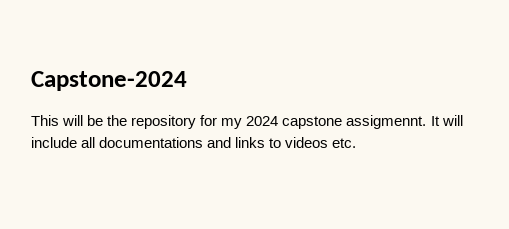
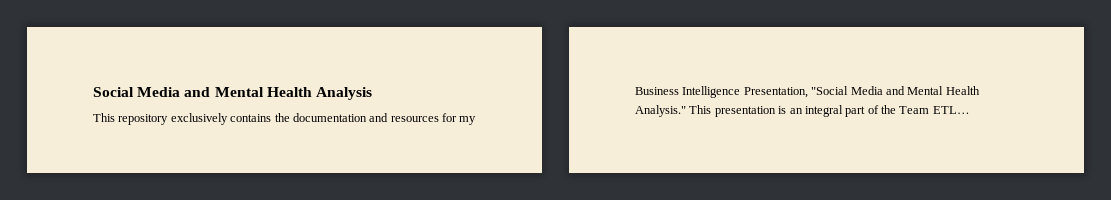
[31,71,187,91] [31,115,463,129] [31,137,357,148] Capstone-2024 // This will be the repository for my 2024 capstone assigmennt. It will include all documentations and links to videos etc. -> [93,87,372,100] [93,113,477,125] [635,86,980,98] [635,105,970,117] Social Media and Mental Health Analysis // This repository exclusively contains the documentation and resources for my Business Intelligence Presentation, "Social Media and Mental Health Analysis." This presentation is an integral part of the Team ETL…

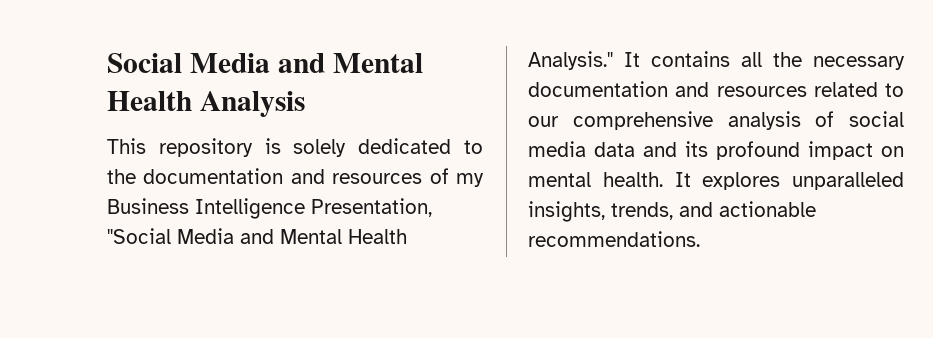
[170,113,272,125] exclusively contains -> [264,138,484,157] is solely dedicated to
[442,113,457,122] for -> [429,168,449,184] of
[689,105,970,117] This presentation is an integral part of the Team ETL… -> [624,51,905,70] [528,81,904,97] [528,111,904,130] [528,141,904,160] [528,172,904,190] [528,201,816,222] [528,231,700,247] It contains all the necessary documentation and resources related to our comprehensive analysis of social media data and its profound impact on mental health. It explores unparalleled insights, trends, and actionable recommendations.

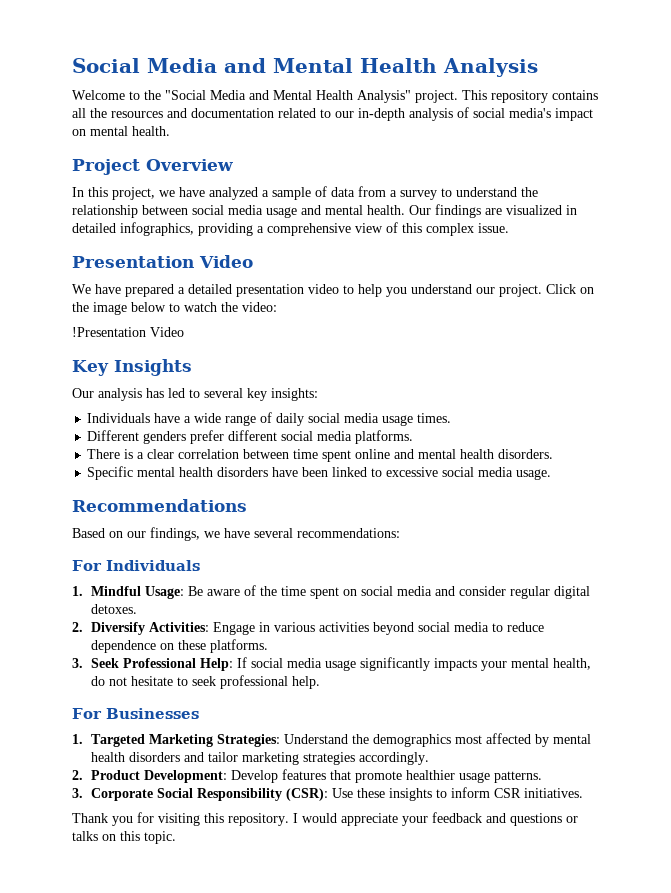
[107,138,484,157] [107,168,484,187] [107,198,432,219] This repository is solely dedicated to the documentation and resources of my Business Intelligence Presentation, -> [72,90,161,100] Welcome to the
[528,51,905,70] [528,81,807,97] Analysis." It contains all the necessary documentation and resources -> [357,90,598,103] [72,108,274,118] Analysis" project. This repository contains all the resources and documentation
[572,111,713,130] comprehensive -> [358,108,405,121] in-depth
[528,141,800,160] media data and its profound -> [509,108,551,118] media's
[674,172,904,190] [528,201,816,222] [528,231,700,247] It explores unparalleled insights, trends, and actionable recommendations. -> [72,159,233,175] [72,186,538,200] [72,204,577,218] [72,222,509,236] [72,255,253,268] [72,284,594,297] [72,302,277,315] [72,327,184,337] [72,359,192,376] [72,388,318,401] [87,412,452,426] [87,430,414,444] [87,449,554,462] [87,466,552,480] [72,499,247,512] [72,527,400,541] [72,560,200,571] [72,585,591,599] [91,604,138,614] [72,622,545,635] [91,639,269,653] [72,657,592,671] [91,675,321,689] [72,708,199,719] [72,733,592,747] [91,752,430,765] [72,769,543,783] [72,787,584,801] [72,812,578,826] [72,831,176,844] // Project Overview // In this project, we have analyzed a sample of data from a survey to understand the relationship between social media usage and mental health. Our findings are visualized in detailed infographics, providing a comprehensive view of this complex issue. // Presentation Video // We have prepared a detailed presentation video to help you understand our project. Click on the image below to watch the video: // !Presentation Video // Key Insights // Our analysis has led to several key insights: // Individuals have a wide range of daily social media usage times. // Different genders prefer different social media platforms. // There is a clear correlation between time spent online and mental health disorders. // Specific mental health disorders have been linked to excessive social media usage. // Recommendations // Based on our findings, we have several recommendations: // For Individuals // 1. Mindful Usage: Be aware of the time spent on social media and consider regular digital detoxes. // 2. Diversify Activities: Engage in various activities beyond social media to reduce dependence on these platforms. // 3. Seek Professional Help: If social media usage significantly impacts your mental health, do not hesitate to seek professional help. // For Businesses // 1. Targeted Marketing Strategies: Understand the demographics most affected by mental health disorders and tailor marketing strategies accordingly. // 2. Product Development: Develop features that promote healthier usage patterns. // 3. Corporate Social Responsibility (CSR): Use these insights to inform CSR initiatives. // Thank you for visiting this repository. I would appreciate your feedback and questions or talks on this topic.

